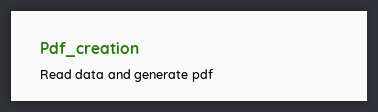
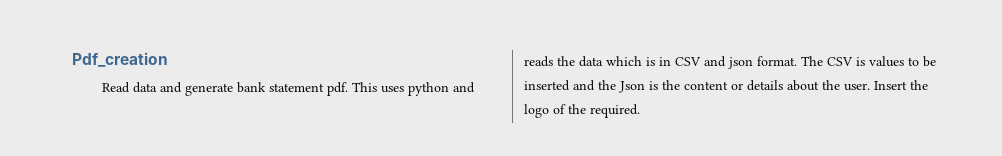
[191,69,213,82] pdf -> [236,82,475,96] [524,56,936,69] [524,80,928,93] [524,104,640,118] bank statement pdf. This uses python and reads the data which is in CSV and json format. The CSV is values to be inserted and the Json is the content or details about the user. Insert the logo of the required.

